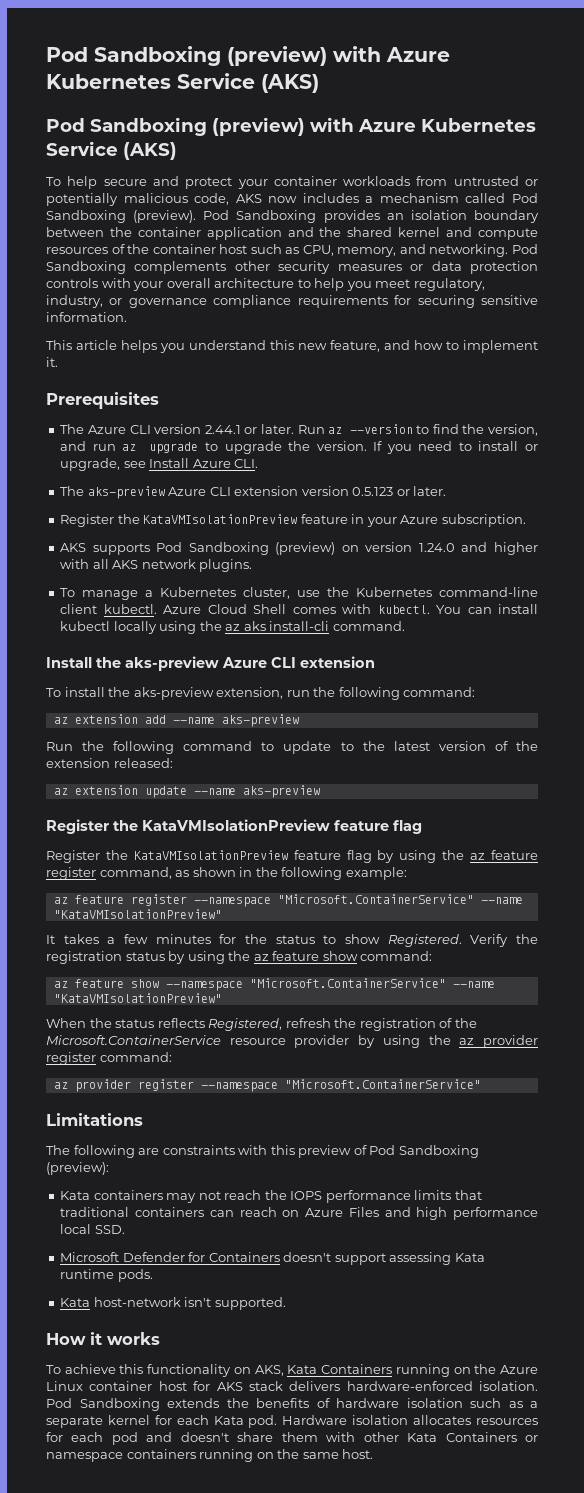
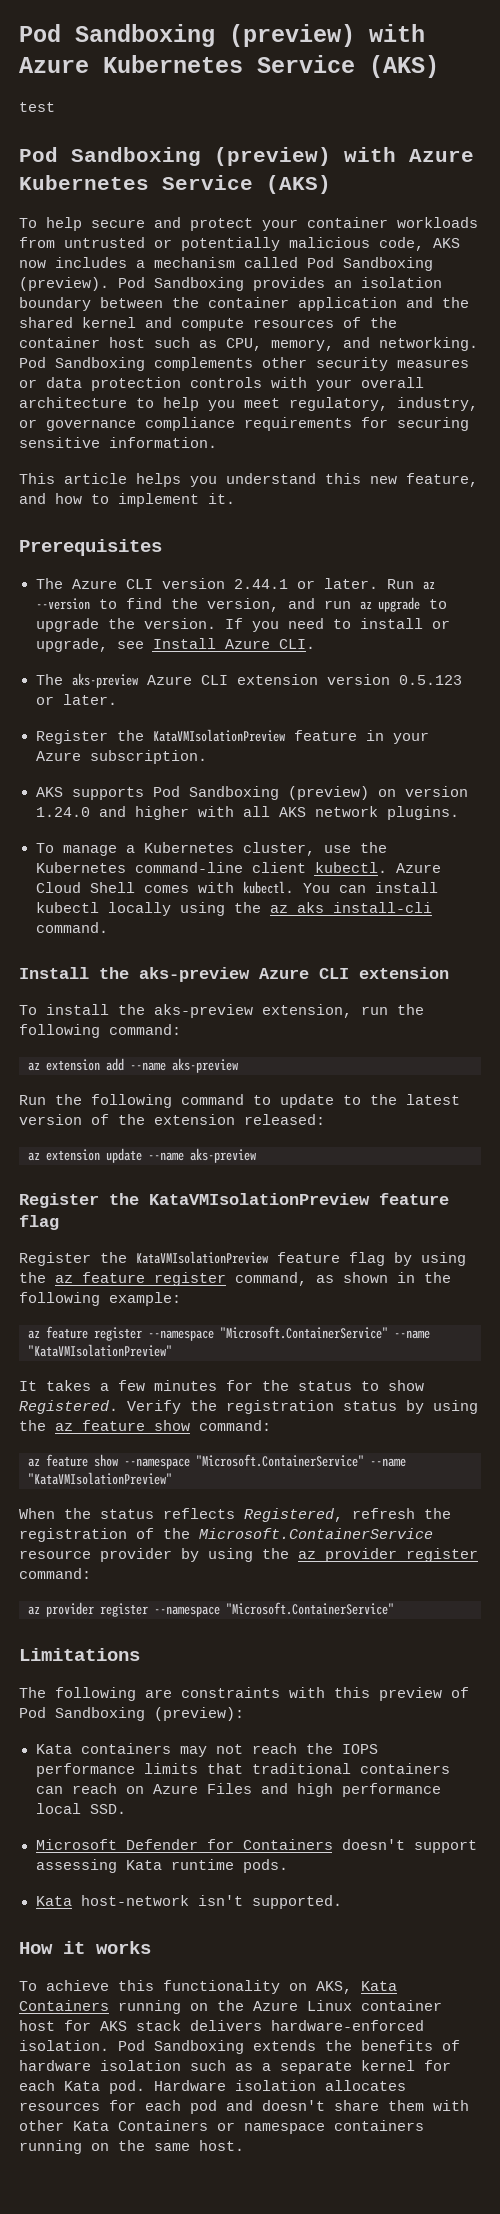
[46,46,450,66] [46,73,319,93] Pod Sandboxing (preview) with Azure Kubernetes Service (AKS) -> [19,24,425,47] [19,55,439,78] [19,102,55,112] Pod Sandboxing (preview) with Azure Kubernetes Service (AKS) // test

